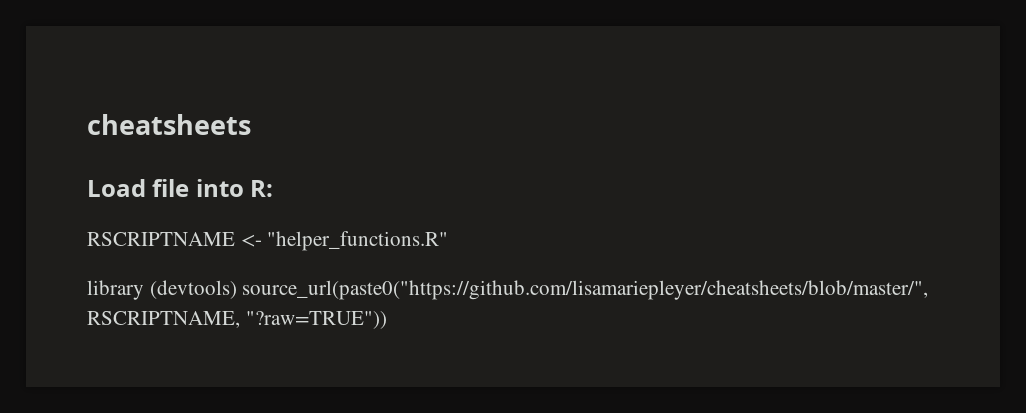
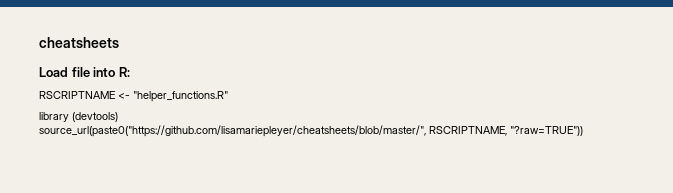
(237, 289) none -> (118, 117) //

